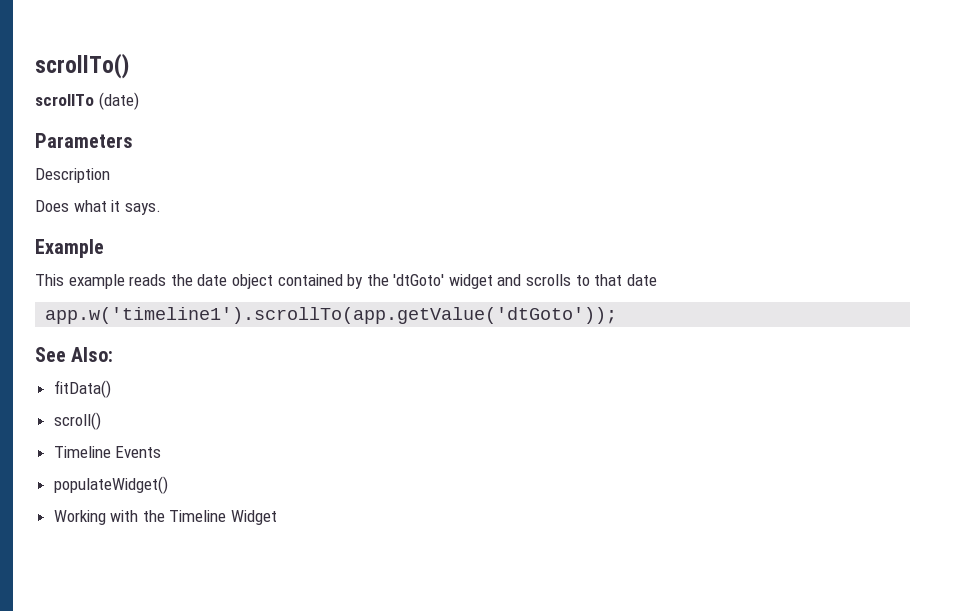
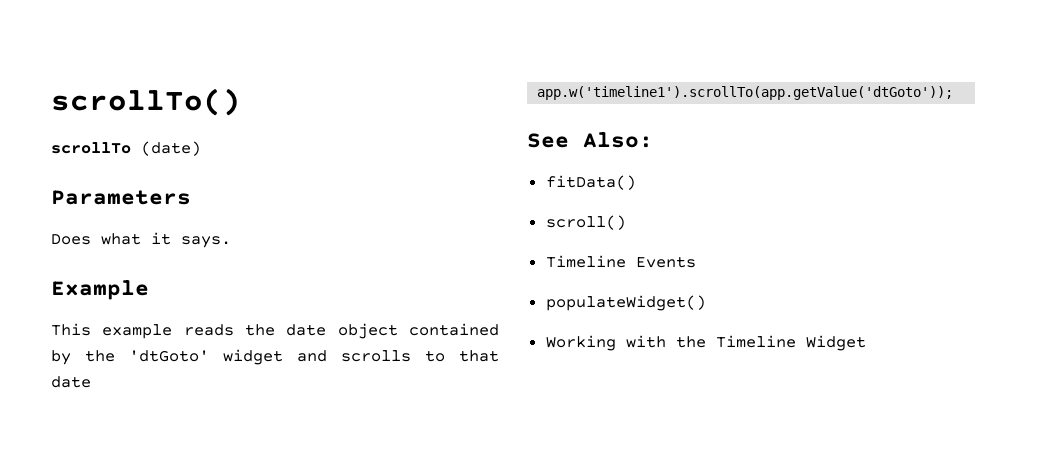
[35,168,110,183] // Description -> (191, 197) none

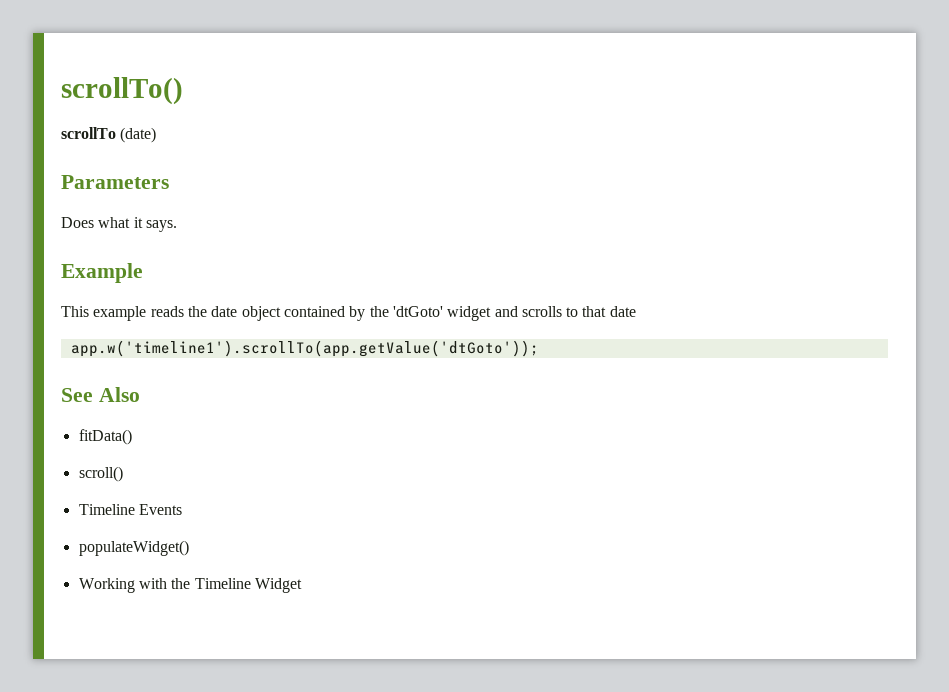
[583,132,653,148] Also: -> [98,387,140,402] Also

